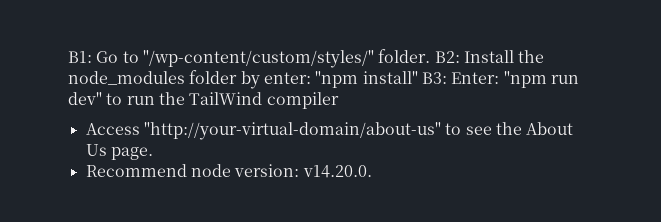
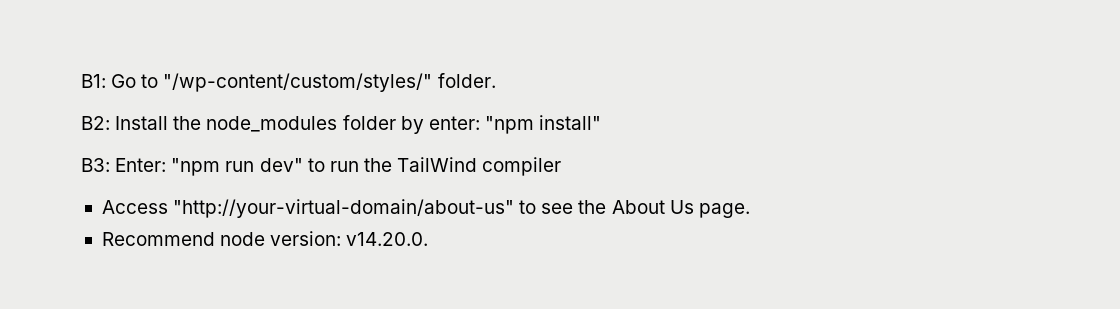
(431, 56) none -> (496, 80) //
(418, 77) none -> (602, 122) //

